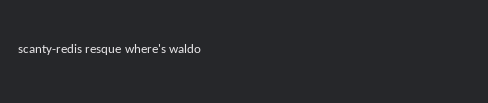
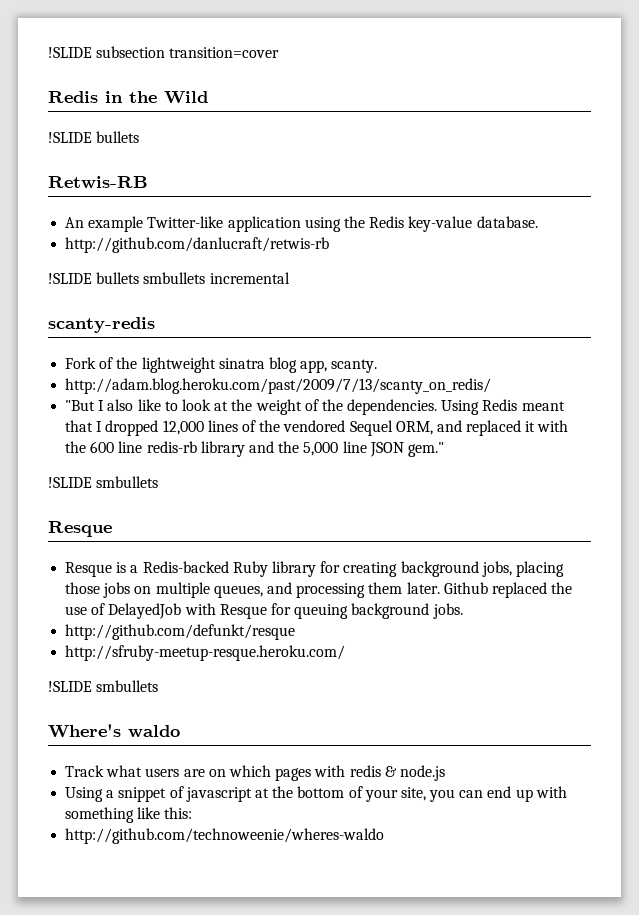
[18,44,202,55] scanty-redis resque where's waldo -> [48,46,280,58] [48,91,208,104] [48,131,140,143] [48,176,148,188] [65,216,538,232] [65,237,330,253] [48,272,290,284] [48,317,155,333] [65,357,378,373] [65,378,492,394] [65,399,565,415] [65,420,569,436] [65,441,444,457] [48,476,159,488] [48,521,112,537] [65,561,564,577] [65,582,573,598] [65,603,463,619] [65,624,296,640] [65,645,346,661] [48,680,159,692] [48,724,180,738] [65,765,445,781] [65,786,567,802] [65,807,193,823] [65,828,385,844] !SLIDE subsection transition=cover // Redis in the Wild // !SLIDE bullets // Retwis-RB // An example Twitter-like application using the Redis key-value database. // http://github.com/danlucraft/retwis-rb // !SLIDE bullets smbullets incremental // scanty-redis // Fork of the lightweight sinatra blog app, scanty. // http://adam.blog.heroku.com/past/2009/7/13/scanty_on_redis/ // "But I also like to look at the weight of the dependencies. Using Redis meant that I dropped 12,000 lines of the vendored Sequel ORM, and replaced it with the 600 line redis-rb library and the 5,000 line JSON gem." // !SLIDE smbullets // Resque // Resque is a Redis-backed Ruby library for creating background jobs, placing those jobs on multiple queues, and processing them later. Github replaced the use of DelayedJob with Resque for queuing background jobs. // http://github.com/defunkt/resque // http://sfruby-meetup-resque.heroku.com/ // !SLIDE smbullets // Where's waldo // Track what users are on which pages with redis & node.js // Using a snippet of javascript at the bottom of your site, you can end up with something like this: // http://github.com/technoweenie/wheres-waldo

